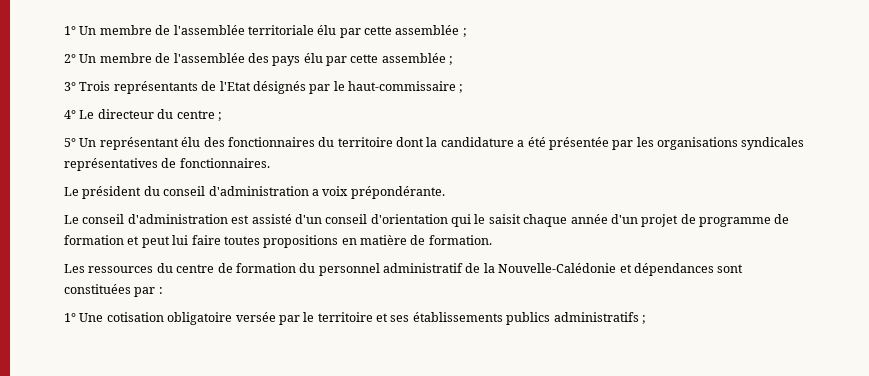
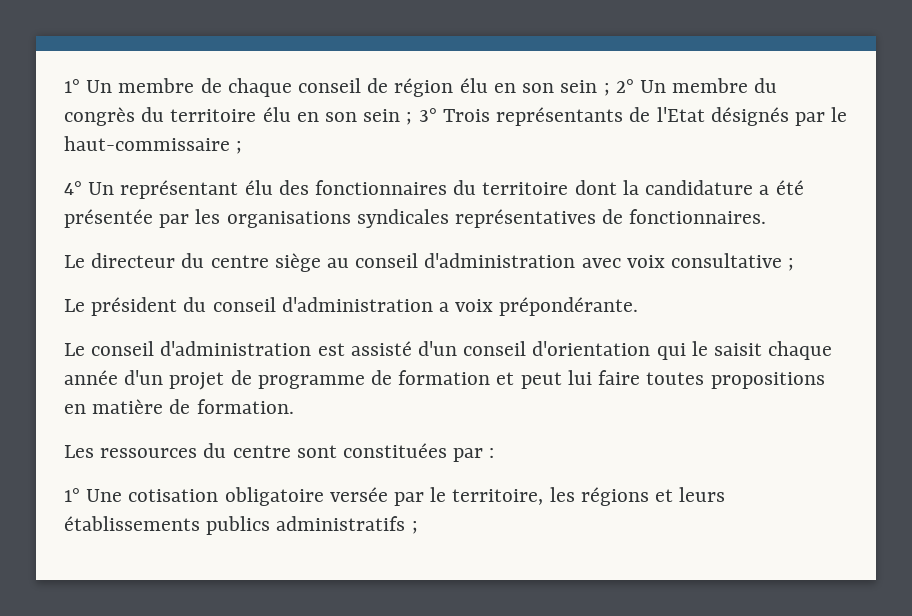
[173,25,467,38] l'assemblée territoriale élu par cette assemblée ; // -> [227,78,610,97] chaque conseil de région élu en son sein ;
[155,53,454,66] de l'assemblée des pays élu par cette assemblée ; // -> [754,78,778,93] [64,107,413,126] du congrès du territoire élu en son sein ;
[79,109,222,121] [64,138,76,147] Le directeur du centre ; // 5° -> (82, 188) none
(270, 163) none -> [64,253,795,272] // Le directeur du centre siège au conseil d'administration avec voix consultative ;
[217,263,714,276] de formation du personnel administratif de la Nouvelle-Calédonie et dépendances -> (291, 451) none
[317,312,410,322] territoire et ses -> [452,487,726,506] territoire, les régions et leurs

